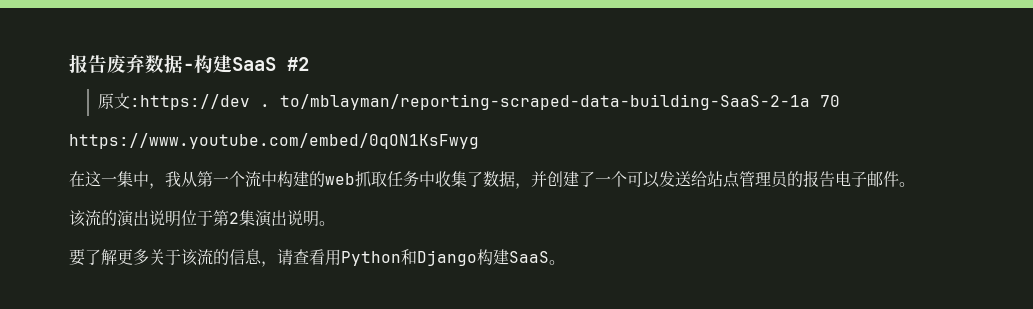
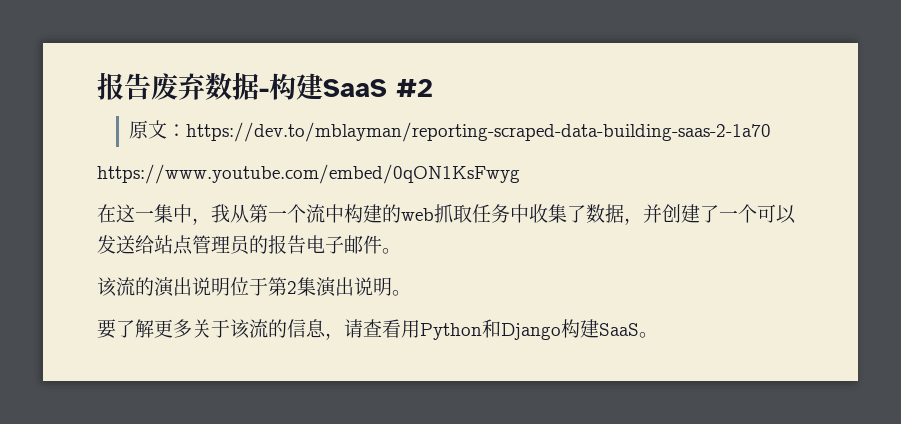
[129,94,840,110] :https://dev . to/mblayman/reporting-scraped-data-building-SaaS-2-1a 70 -> [167,122,772,142] ：https://dev.to/mblayman/reporting-scraped-data-building-saas-2-1a70

